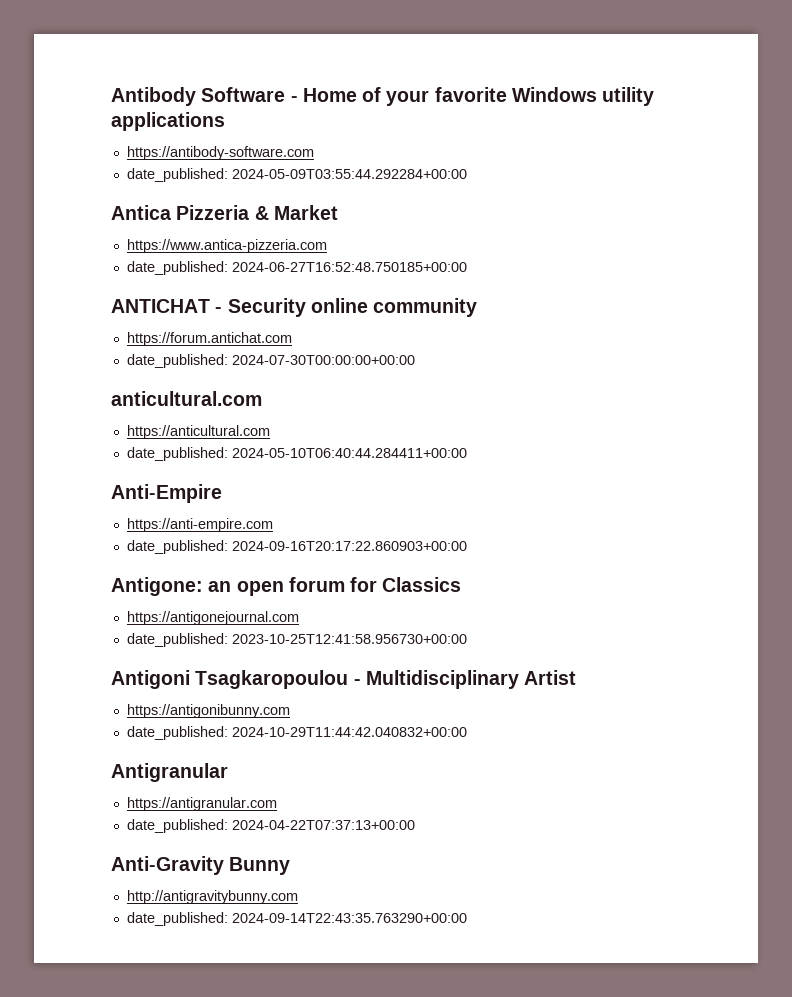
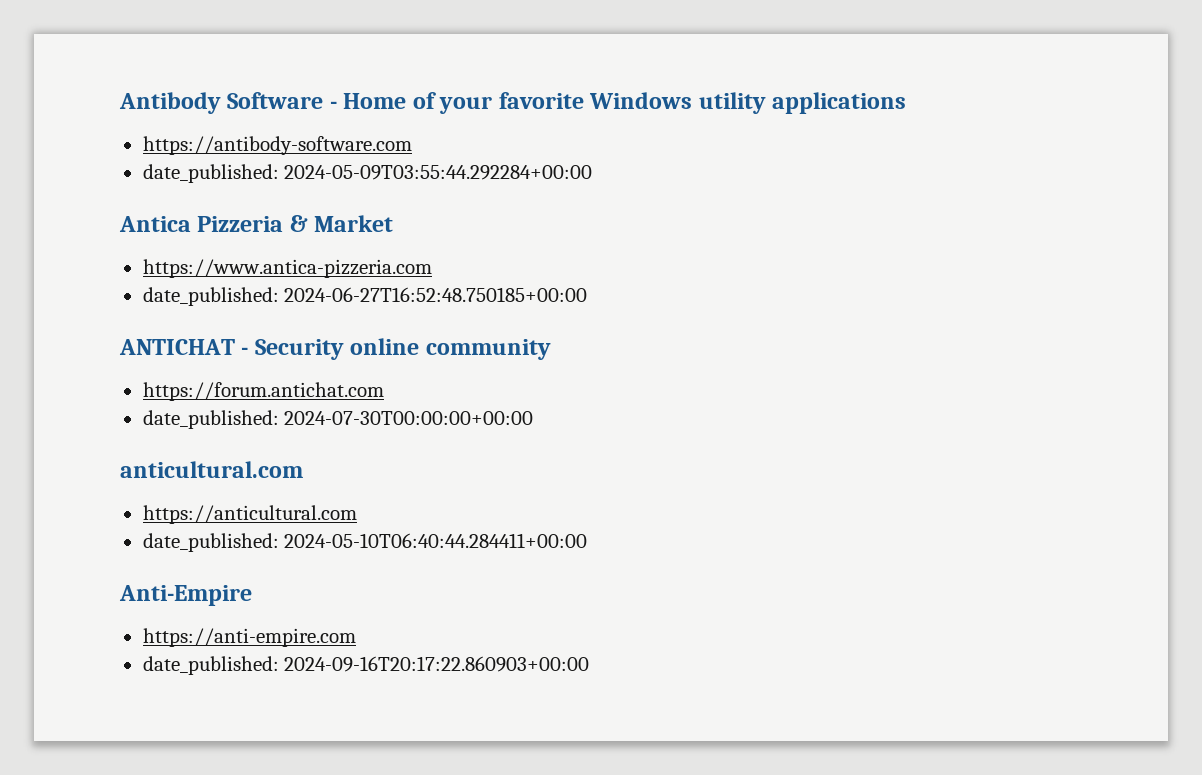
[111,577,462,596] [126,611,299,625] [126,633,467,647] [111,670,577,689] [126,704,290,718] [126,726,467,740] [111,763,228,782] [126,797,277,811] [126,819,415,833] [111,856,291,875] [126,890,298,904] [126,912,467,926] // Antigone: an open forum for Classics // https://antigonejournal.com // date_published: 2023-10-25T12:41:58.956730+00:00 // Antigoni Tsagkaropoulou - Multidisciplinary Artist // https://antigonibunny.com // date_published: 2024-10-29T11:44:42.040832+00:00 // Antigranular // https://antigranular.com // date_published: 2024-04-22T07:37:13+00:00 // Anti-Gravity Bunny // http://antigravitybunny.com // date_published: 2024-09-14T22:43:35.763290+00:00 -> (590, 664) none

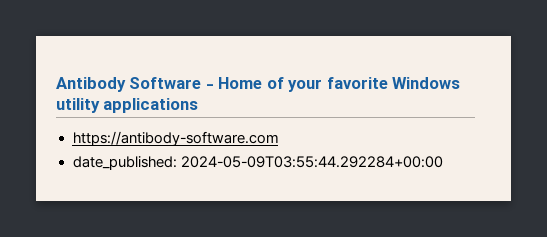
[119,215,394,232] [142,259,432,278] [142,287,588,306] [119,338,551,360] [142,382,384,401] [142,410,534,429] [120,461,303,478] [142,505,357,524] [142,533,588,552] [119,585,252,606] [142,628,356,647] [142,656,590,675] // Antica Pizzeria & Market // https://www.antica-pizzeria.com // date_published: 2024-06-27T16:52:48.750185+00:00 // ANTICHAT - Security online community // https://forum.antichat.com // date_published: 2024-07-30T00:00:00+00:00 // anticultural.com // https://anticultural.com // date_published: 2024-05-10T06:40:44.284411+00:00 // Anti-Empire // https://anti-empire.com // date_published: 2024-09-16T20:17:22.860903+00:00 -> (443, 162) none

